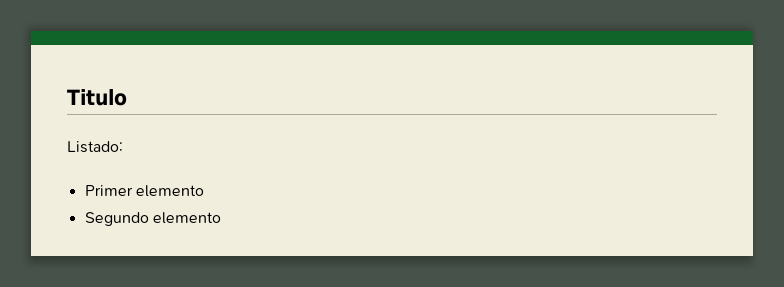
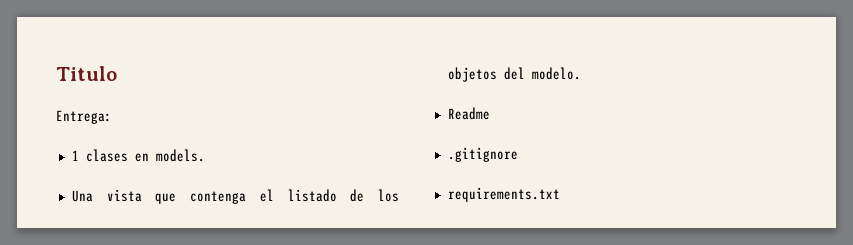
[67,141,123,153] [84,185,204,197] [84,212,221,226] Listado: // Primer elemento // Segundo elemento -> [56,110,112,124] [71,149,205,162] [71,189,399,204] [447,67,581,82] [447,107,490,120] [447,147,518,162] [447,187,560,202] Entrega: // 1 clases en models. // Una vista que contenga el listado de los objetos del modelo. // Readme // .gitignore // requirements.txt

